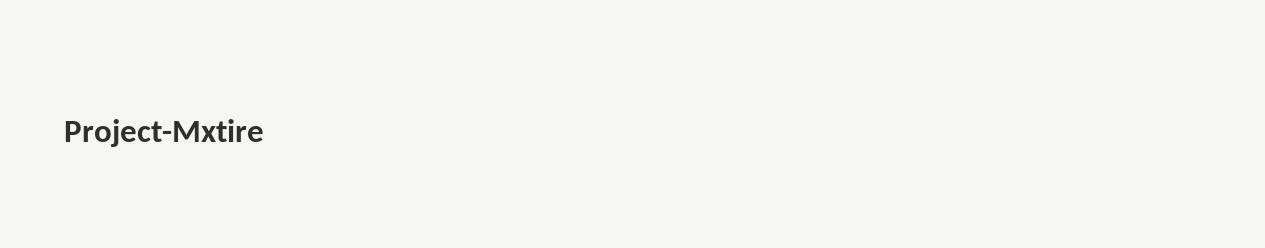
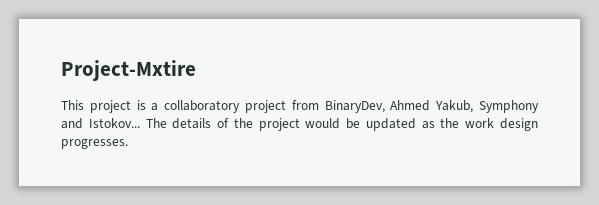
(264, 133) none -> [61,100,539,113] [61,118,538,131] [61,139,128,149] // This project is a collaboratory project from BinaryDev, Ahmed Yakub, Symphony and Istokov... The details of the project would be updated as the work design progresses.

